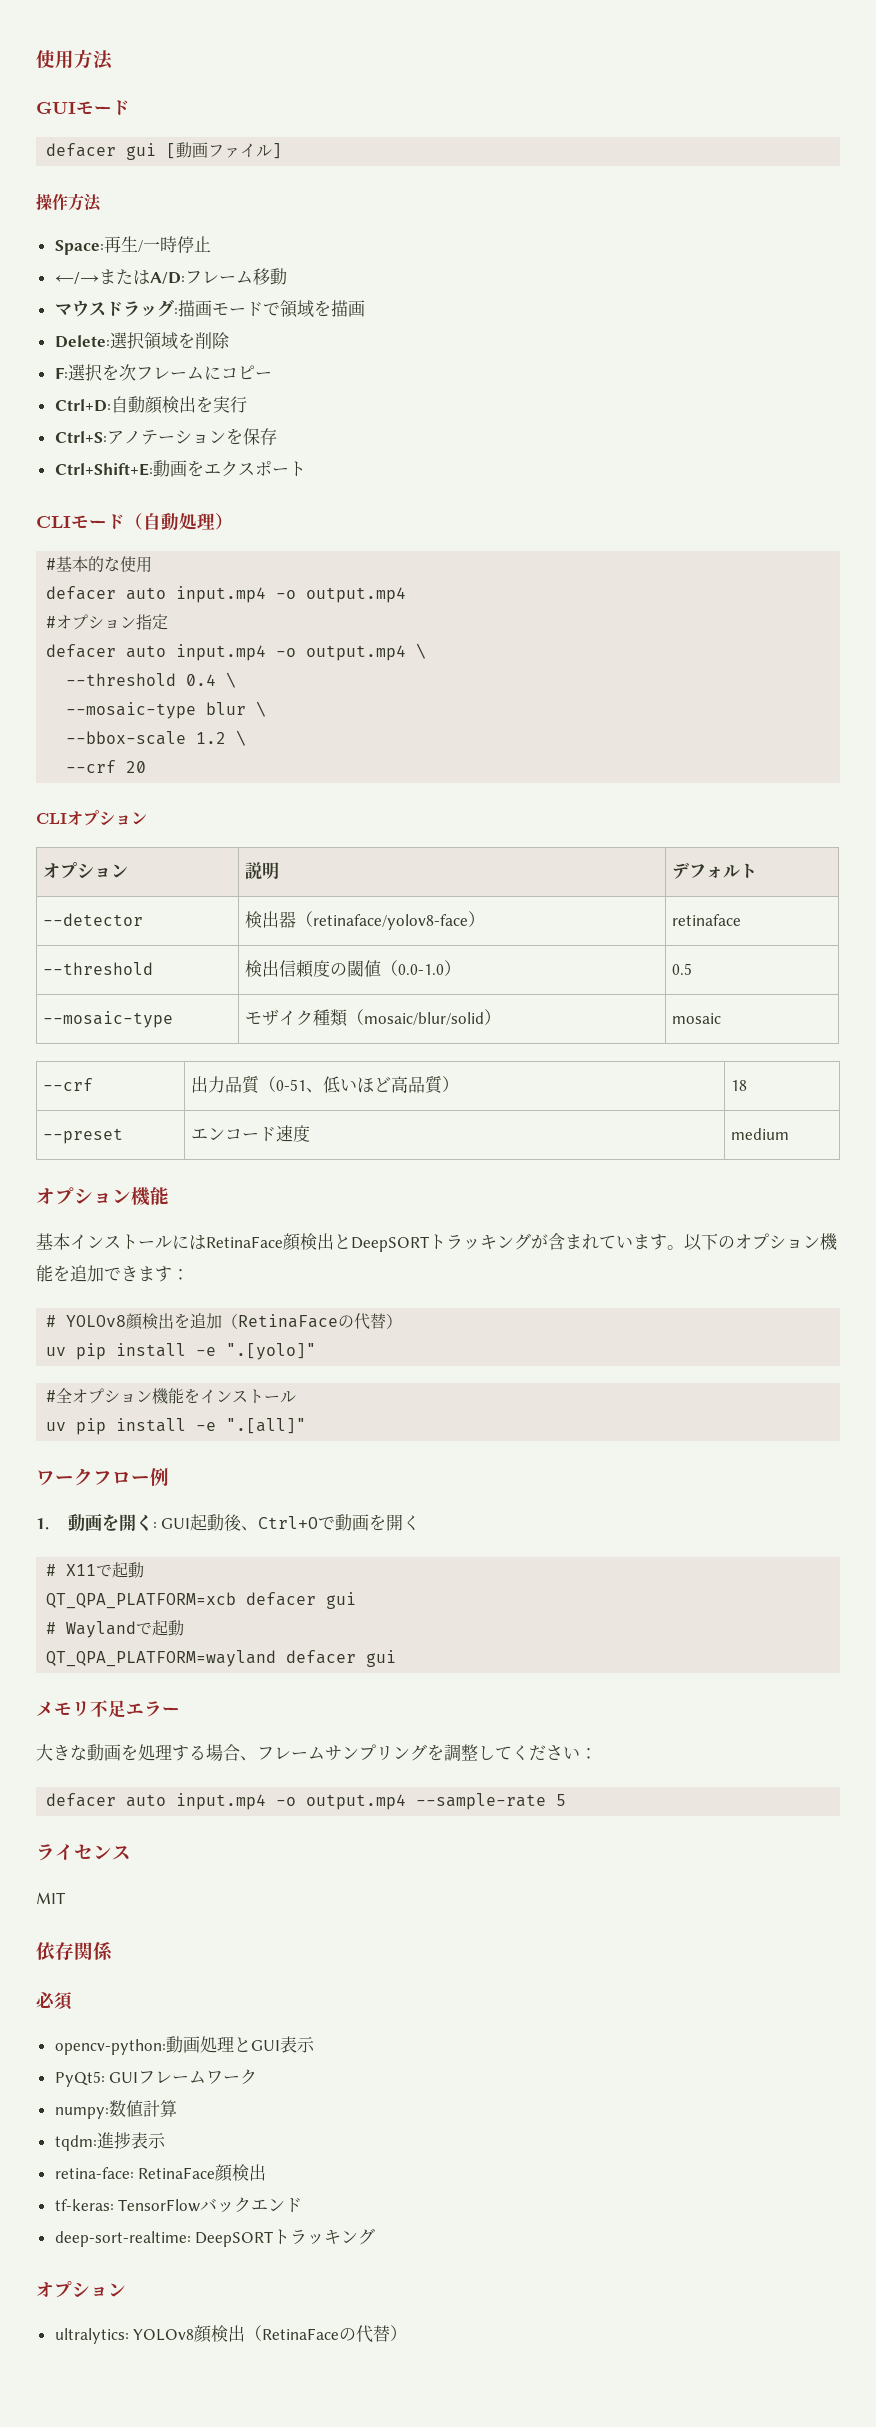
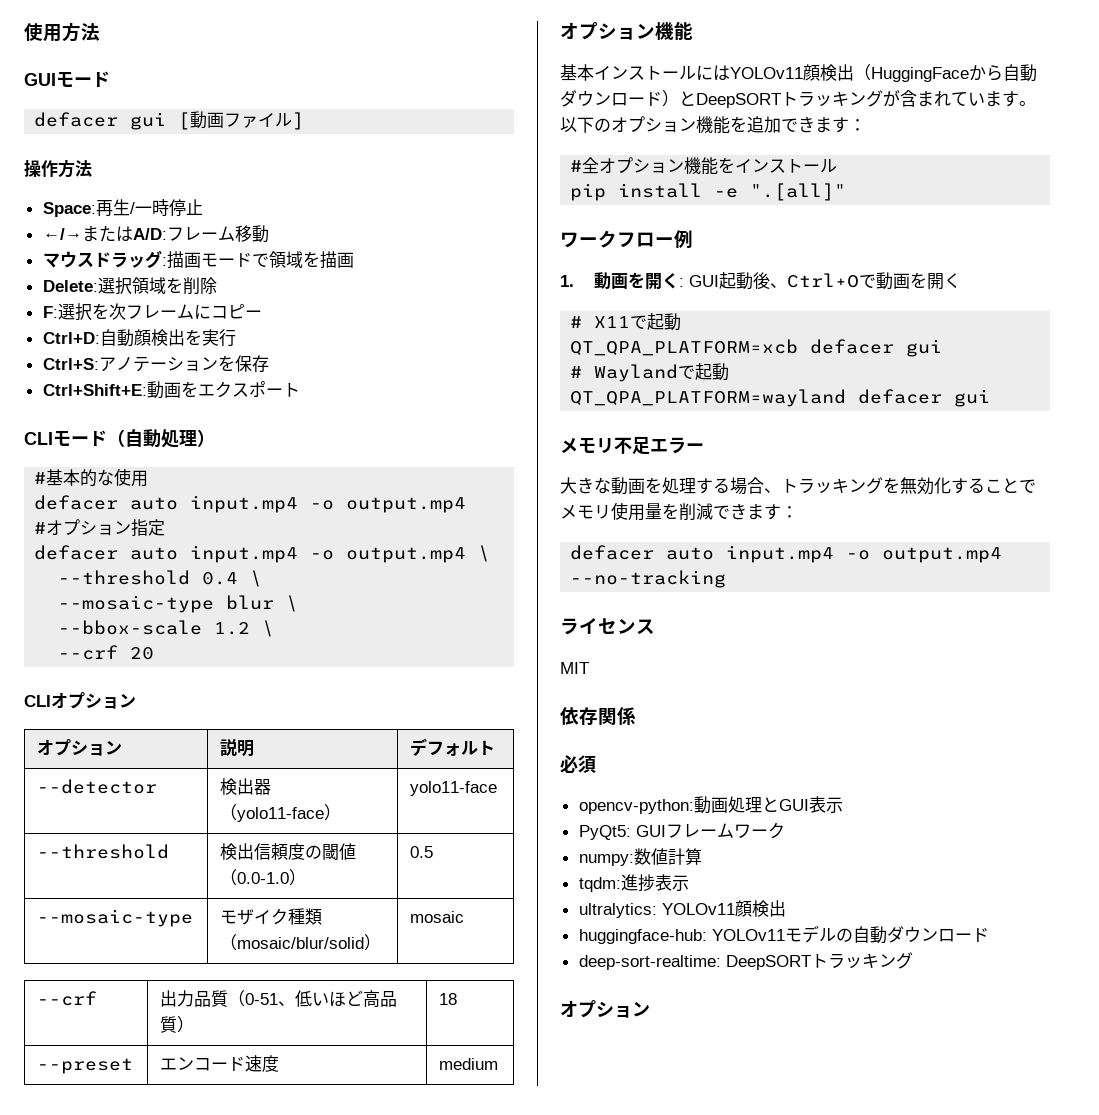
[313,911,486,930] [672,914,742,926] retinaface/yolov8-face） | retinaface -> [237,804,342,822] [410,781,498,796] yolo11-face） | yolo11-face
[206,1233,334,1251] RetinaFace顔検出 -> [730,64,1037,82] [560,90,679,107] YOLOv11顔検出（HuggingFaceから自動ダウンロード）
[46,1313,403,1330] [46,1343,317,1360] // # YOLOv8顔検出を追加（RetinaFaceの代替） // uv pip install -e ".[yolo]" -> (866, 125) none
[46,1422,67,1431] uv -> (838, 166) none
[257,1744,580,1761] フレームサンプリングを調整してください -> [781,477,1036,495] [560,502,781,521] トラッキングを無効化することでメモリ使用量を削減できます
[416,1793,567,1810] --sample-rate 5 -> [570,570,727,588] --no-tracking
[54,2167,216,2179] retina-face: RetinaFace -> [578,903,735,918] ultralytics: YOLOv11
[54,2197,286,2213] tf-keras: TensorFlowバックエン -> [578,925,972,944] huggingface-hub: YOLOv11モデルの自動ダウンロー
[54,2325,408,2344] // ultralytics: YOLOv8顔検出（RetinaFaceの代替） -> (650, 1009) none

